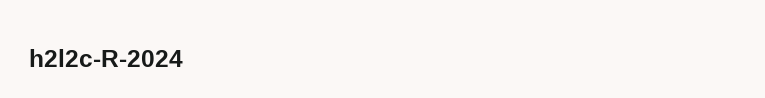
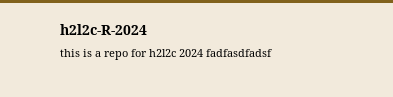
(183, 58) none -> [60,49,272,60] // this is a repo for h2l2c 2024 fadfasdfadsf

